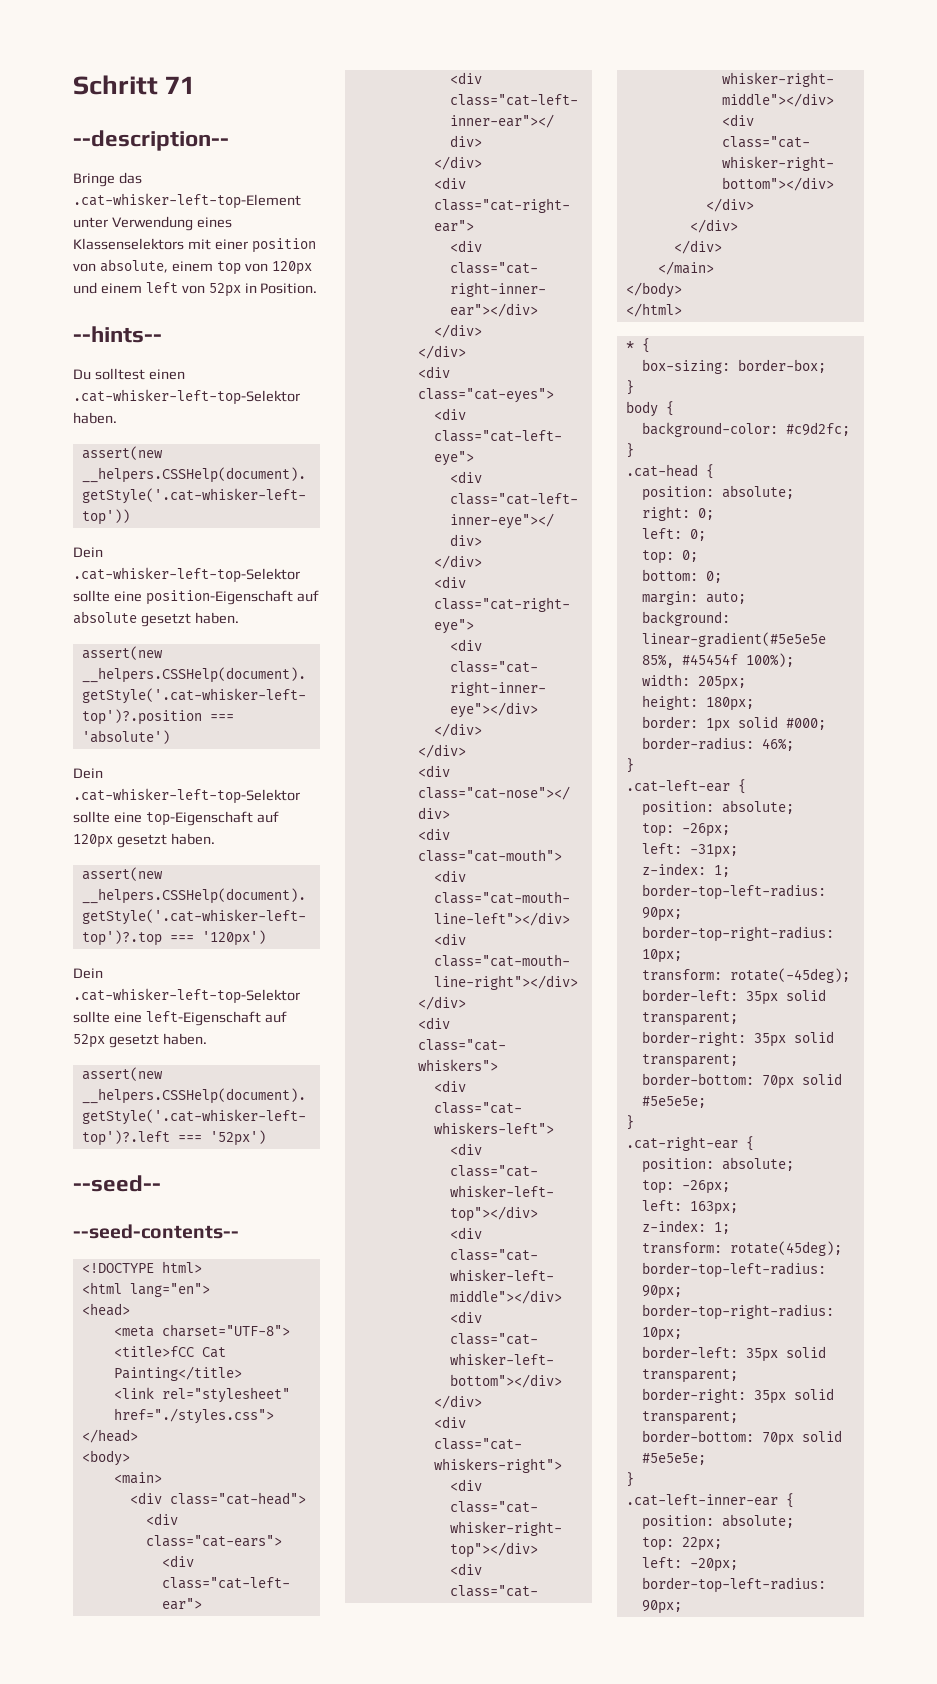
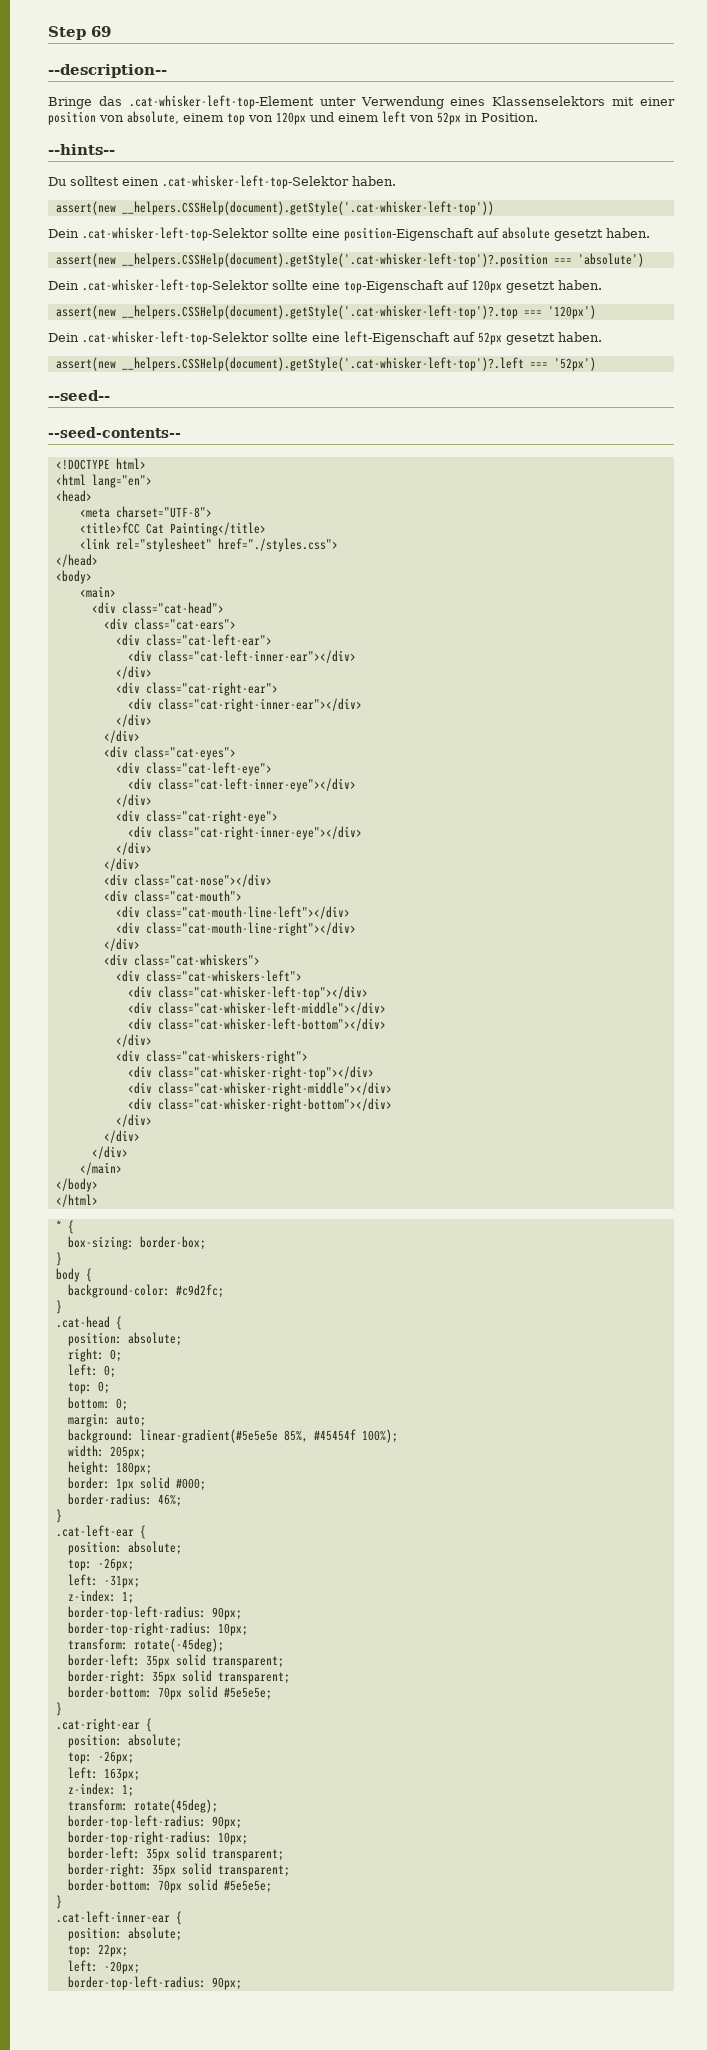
[73,75,196,95] Schritt 71 -> [48,26,111,40] Step 69

